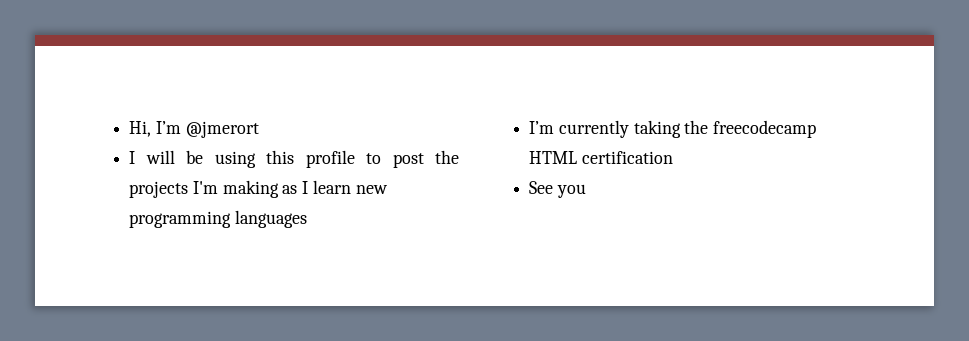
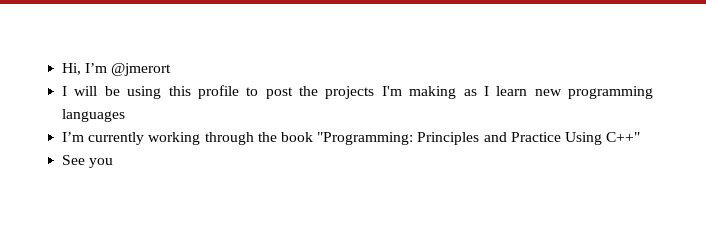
[633,120,817,138] [529,151,673,164] taking the freecodecamp HTML certification -> [148,132,641,145] working through the book "Programming: Principles and Practice Using C++"

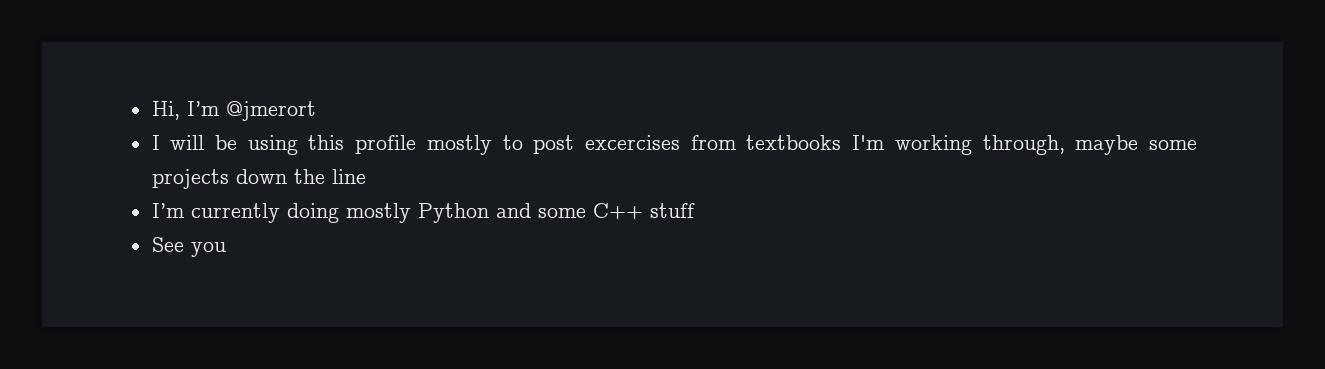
(239, 92) none -> [426,135,492,155] mostly
[299,86,653,99] [62,109,126,122] [62,132,641,145] the projects I'm making as I learn new programming languages // I’m currently working through the book "Programming: Principles and Practice Using C++" -> [585,135,1198,155] [151,169,366,189] [151,203,695,223] excercises from textbooks I'm working through, maybe some projects down the line // I’m currently doing mostly Python and some C++ stuff

